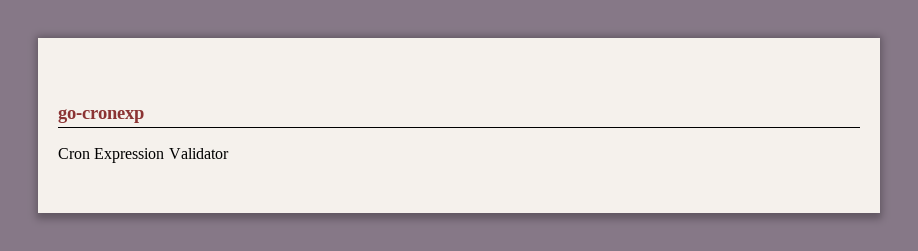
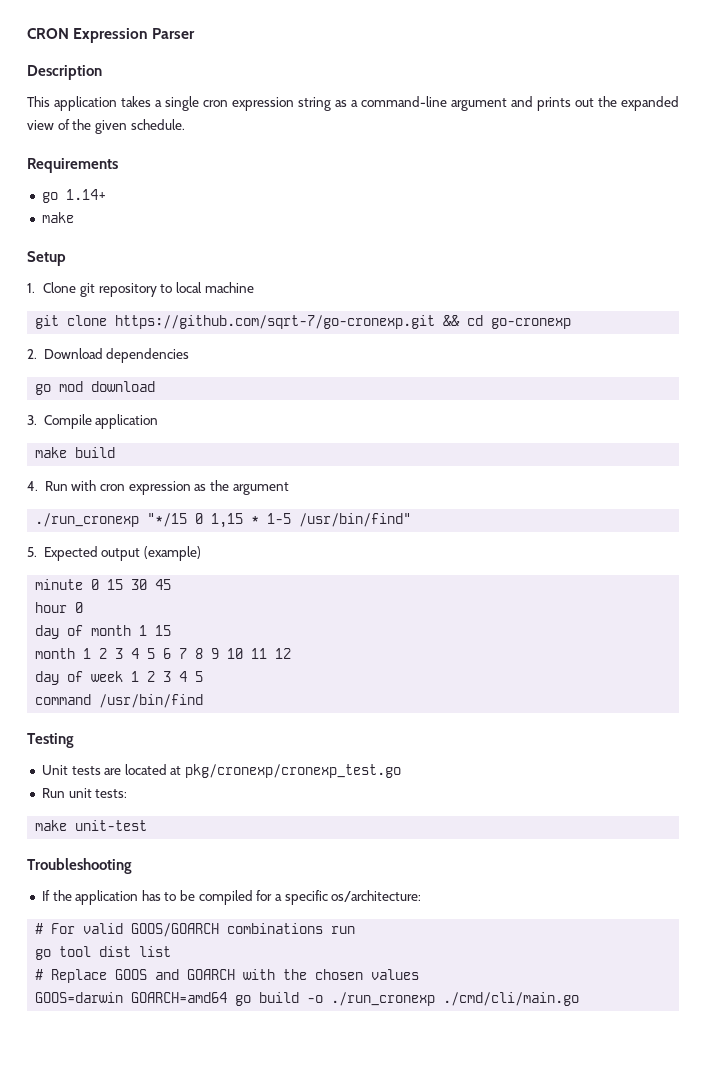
[58,109,144,123] [58,148,229,163] go-cronexp // Cron Expression Validator -> [27,28,196,43] [27,65,102,80] [27,96,679,111] [27,119,185,134] [27,158,118,173] [41,189,106,203] [41,212,74,223] [27,251,66,266] [27,282,254,297] [35,315,572,329] [27,348,190,363] [35,381,156,395] [27,414,159,429] [35,447,116,458] [27,480,289,495] [35,513,412,528] [27,546,202,561] [35,579,172,590] [35,602,84,613] [35,625,172,639] [35,648,292,659] [35,671,204,685] [35,694,204,708] [27,733,74,748] [41,764,402,778] [41,788,128,798] [35,820,148,831] [27,858,132,874] [41,890,422,905] [35,923,356,937] [35,946,172,960] [35,969,420,983] [35,992,580,1006] CRON Expression Parser // Description // This application takes a single cron expression string as a command-line argument and prints out the expanded view of the given schedule. // Requirements // go 1.14+ // make // Setup // 1. Clone git repository to local machine // git clone https://github.com/sqrt-7/go-cronexp.git && cd go-cronexp // 2. Download dependencies // go mod download // 3. Compile application // make build // 4. Run with cron expression as the argument // ./run_cronexp "*/15 0 1,15 * 1-5 /usr/bin/find" // 5. Expected output (example) // minute 0 15 30 45 // hour 0 // day of month 1 15 // month 1 2 3 4 5 6 7 8 9 10 11 12 // day of week 1 2 3 4 5 // command /usr/bin/find // Testing // Unit tests are located at pkg/cronexp/cronexp_test.go // Run unit tests: // make unit-test // Troubleshooting // If the application has to be compiled for a specific os/architecture: // # For valid GOOS/GOARCH combinations run // go tool dist list // # Replace GOOS and GOARCH with the chosen values // GOOS=darwin GOARCH=amd64 go build -o ./run_cronexp ./cmd/cli/main.go

